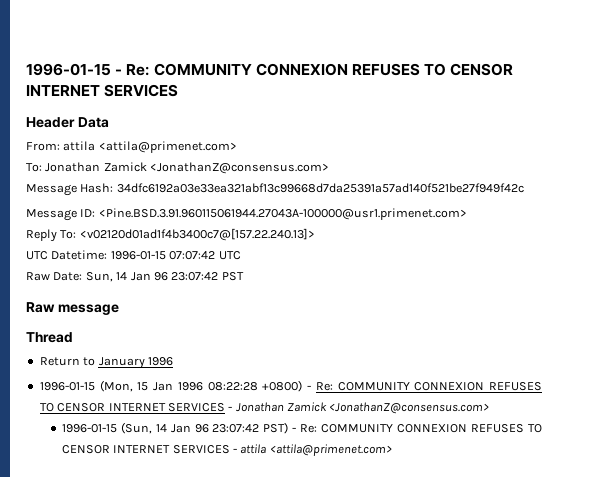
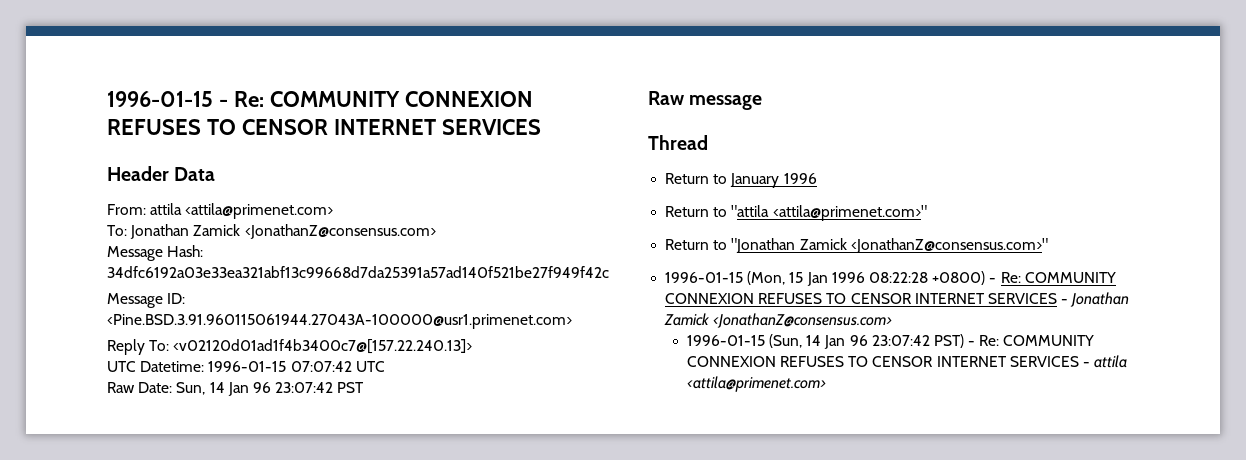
(173, 361) none -> [665,205,927,221] [665,238,1048,253] // Return to "attila <attila@primenet.com>" // Return to "Jonathan Zamick <JonathanZ@consensus.com>"

